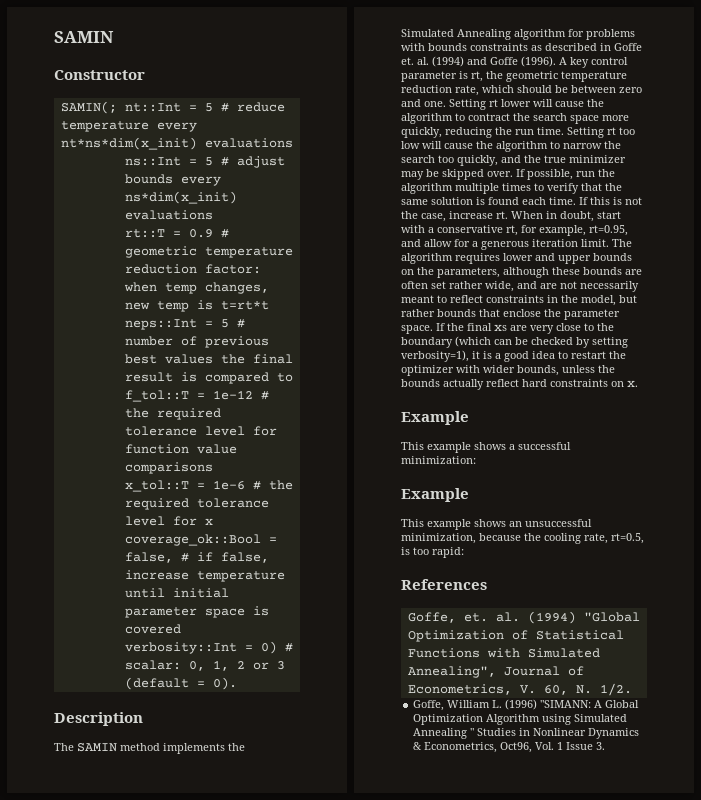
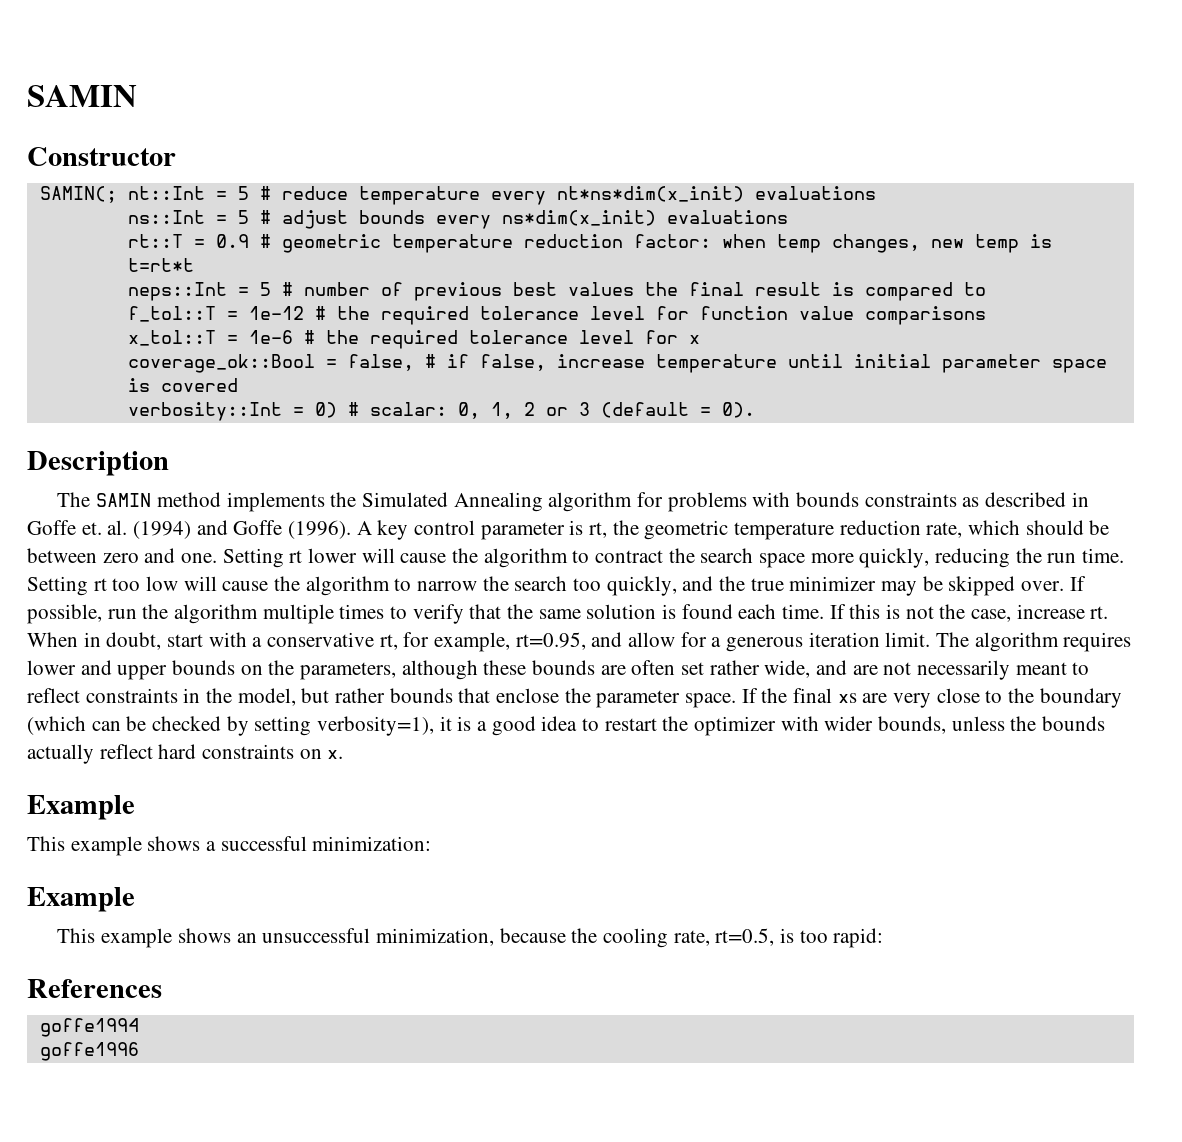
[407,611,640,624] [407,630,624,642] [407,648,600,658] [407,666,584,678] [407,683,632,696] [413,699,640,711] [413,714,628,725] [413,728,640,739] [413,742,606,753] Goffe, et. al. (1994) "Global Optimization of Statistical Functions with Simulated Annealing", Journal of Econometrics, V. 60, N. 1/2. // Goffe, William L. (1996) "SIMANN: A Global Optimization Algorithm using Simulated Annealing " Studies in Nonlinear Dynamics & Econometrics, Oct96, Vol. 1 Issue 3. -> [39,1018,139,1037] [39,1042,139,1061] goffe1994 // goffe1996

